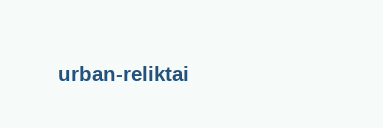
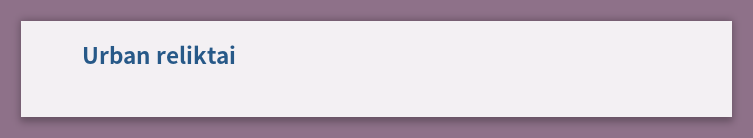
[58,66,189,81] urban-reliktai -> [82,45,237,64] Urban reliktai

